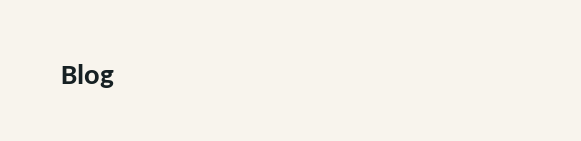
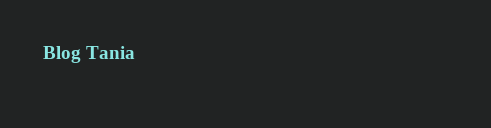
(114, 76) none -> [86,46,136,59] Tania

